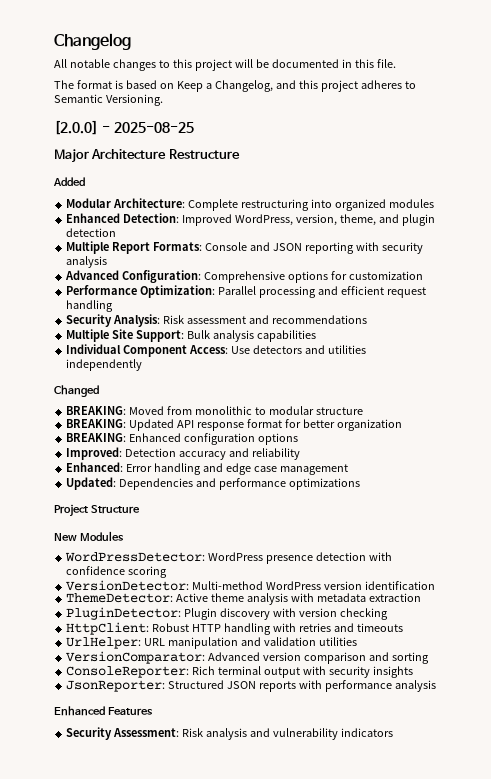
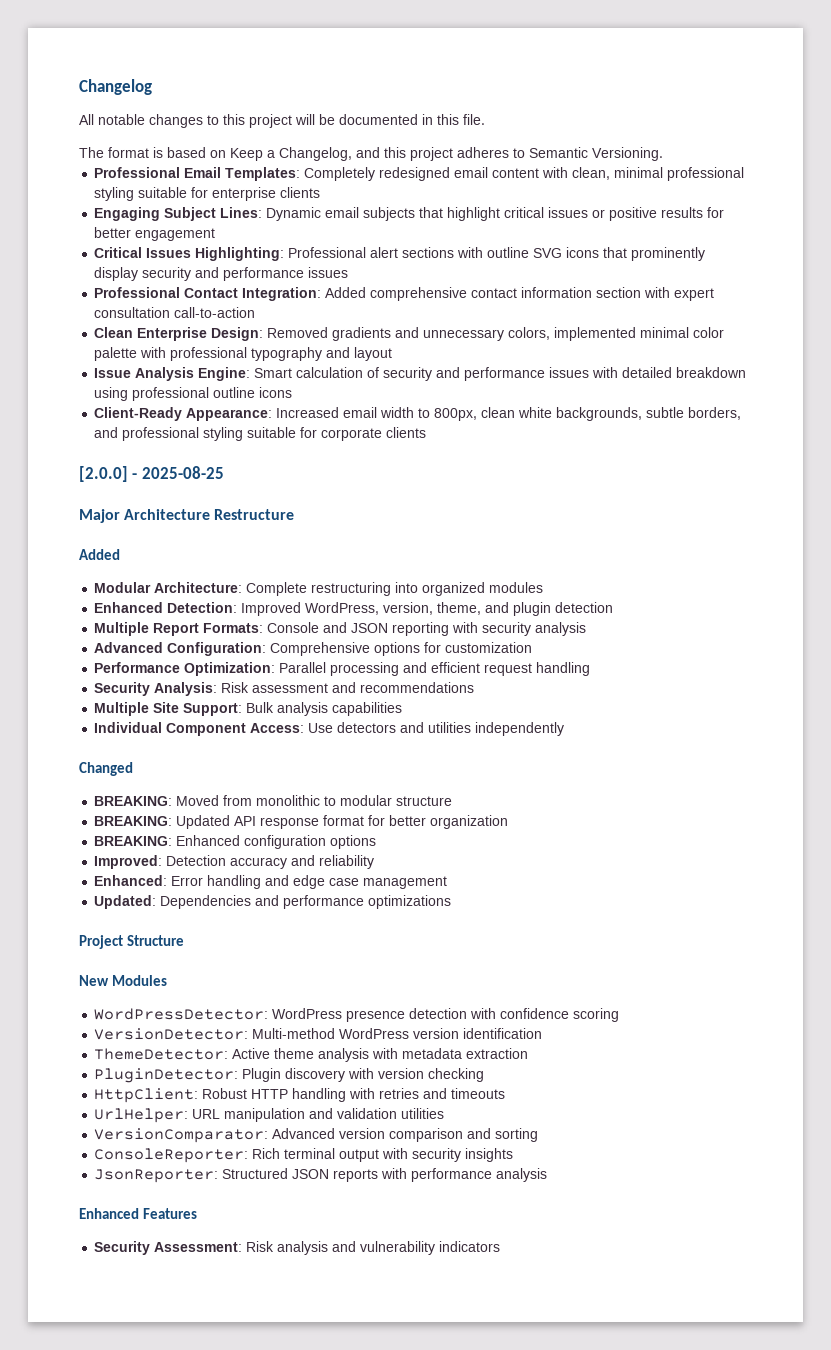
(163, 100) none -> [94,167,745,181] [94,187,321,201] [94,207,725,221] [94,227,216,241] [94,247,706,261] [94,267,349,281] [94,287,715,301] [94,307,256,318] [94,327,725,341] [94,347,393,361] [94,367,747,381] [94,387,293,401] [94,407,742,421] [94,427,427,441] // Professional Email Templates: Completely redesigned email content with clean, minimal professional styling suitable for enterprise clients // Engaging Subject Lines: Dynamic email subjects that highlight critical issues or positive results for better engagement // Critical Issues Highlighting: Professional alert sections with outline SVG icons that prominently display security and performance issues // Professional Contact Integration: Added comprehensive contact information section with expert consultation call-to-action // Clean Enterprise Design: Removed gradients and unnecessary colors, implemented minimal color palette with professional typography and layout // Issue Analysis Engine: Smart calculation of security and performance issues with detailed breakdown using professional outline icons // Client-Ready Appearance: Increased email width to 800px, clean white backgrounds, subtle borders, and professional styling suitable for corporate clients

